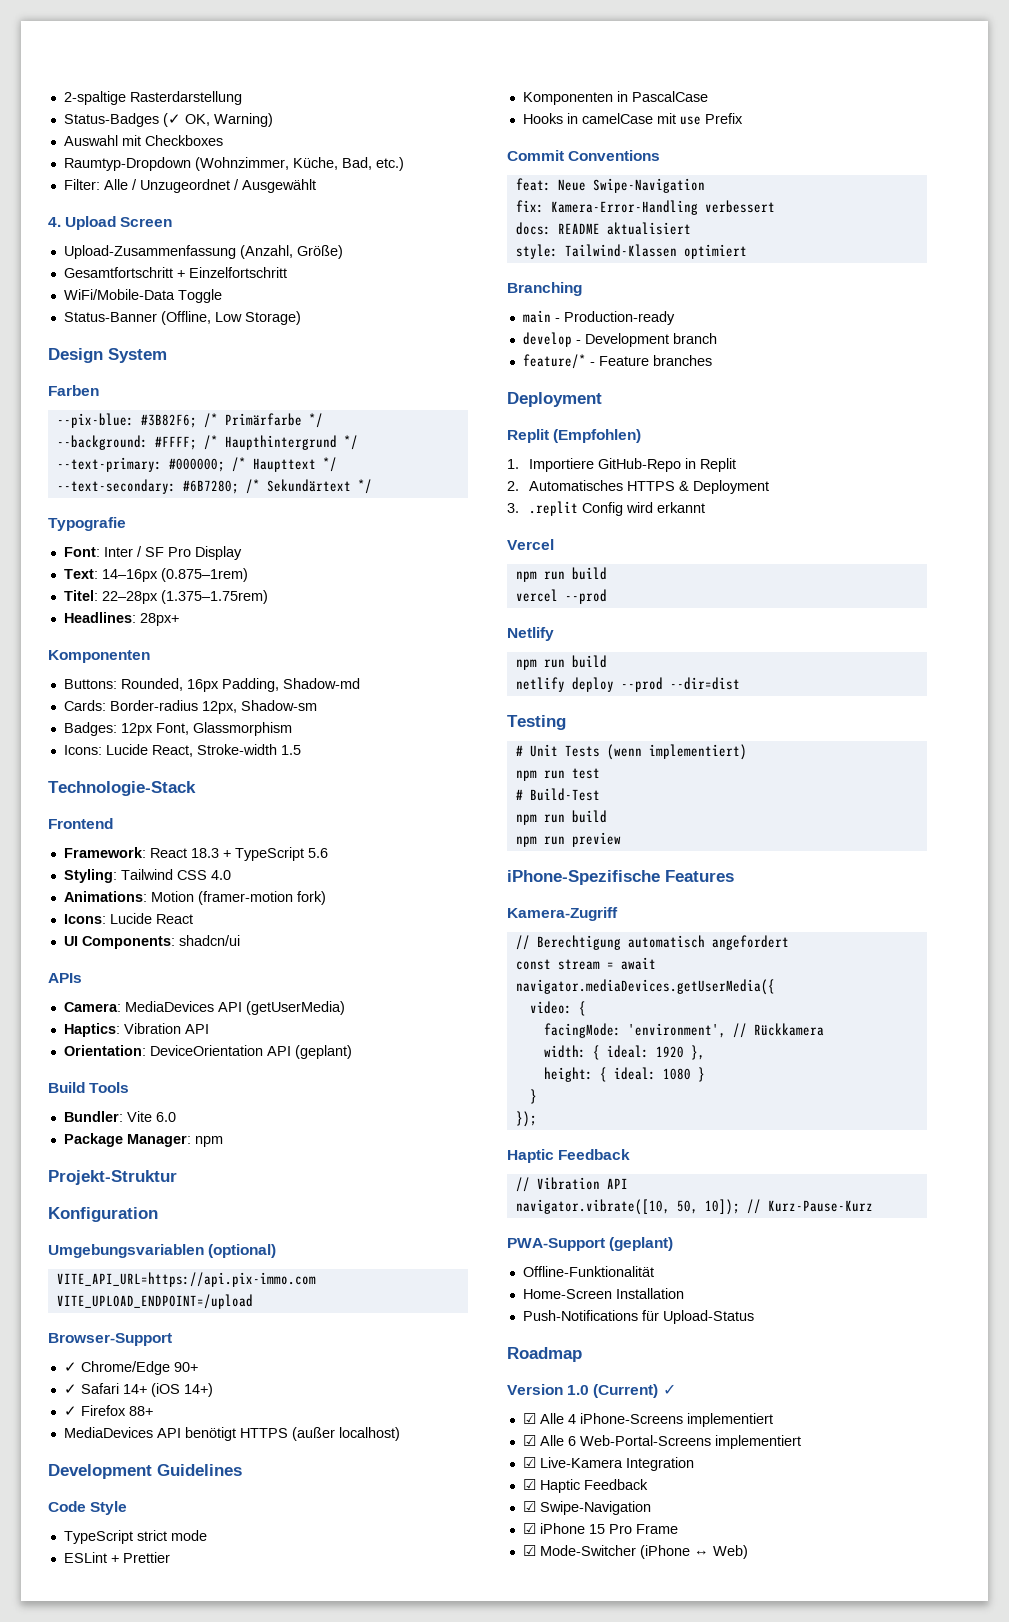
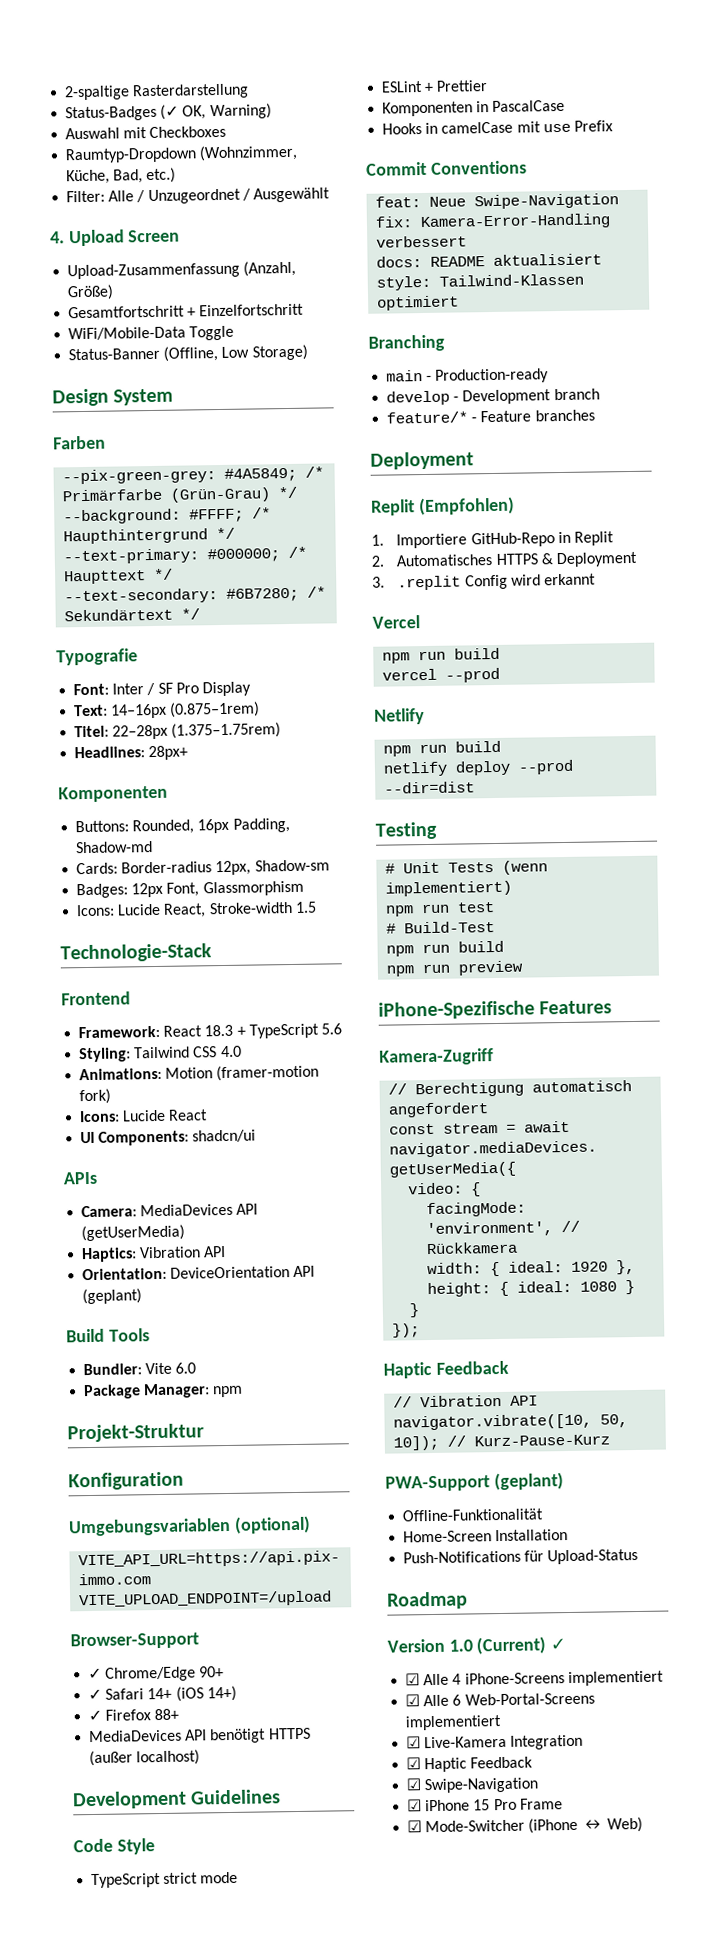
[56,413,197,428] --pix-blue: #3B82F6; -> [62,467,298,485] --pix-green-grey: #4A5849;
(302, 419) none -> [170,487,272,503] (Grün-Grau)

